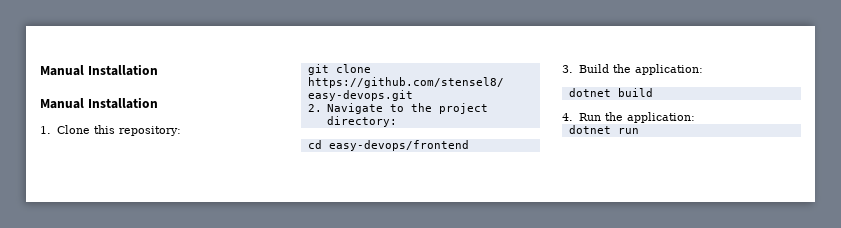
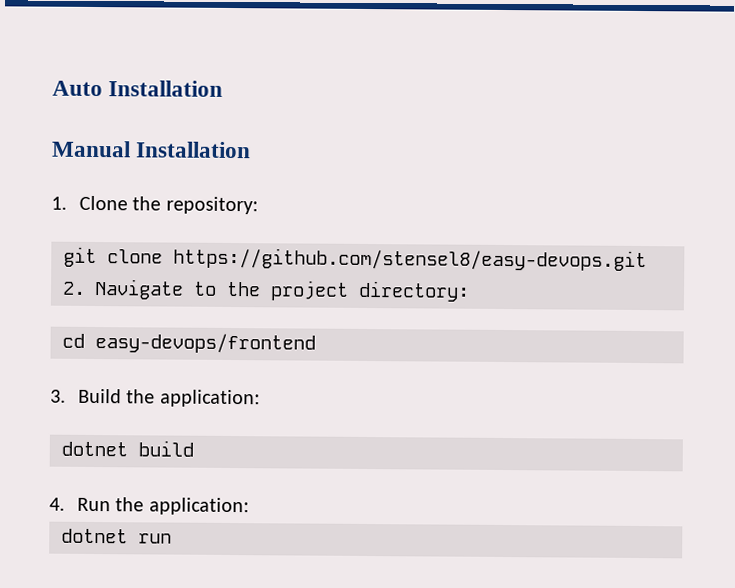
[40,65,84,76] Manual -> [52,80,103,97] Auto
[93,125,115,134] this -> [132,196,162,211] the

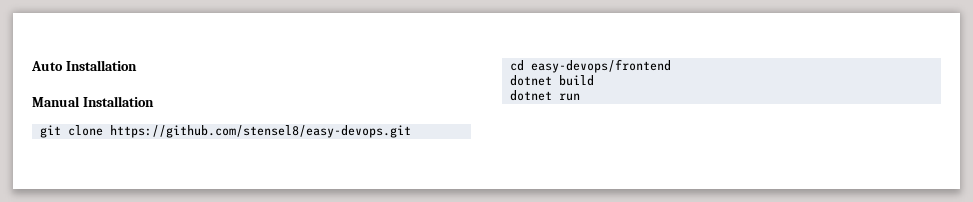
[51,195,258,215] // 1. Clone the repository: -> (154, 101) none
[62,279,470,302] [62,333,316,354] [50,388,260,408] [61,440,194,457] [49,497,249,516] 2. Navigate to the project directory: // cd easy-devops/frontend // 3. Build the application: // dotnet build // 4. Run the application: -> [509,59,671,73] [509,75,594,86] cd easy-devops/frontend // dotnet build

